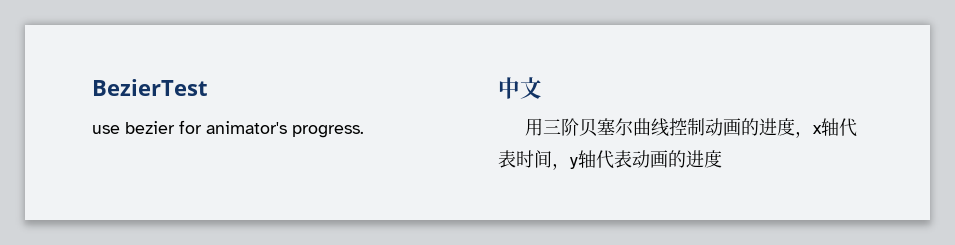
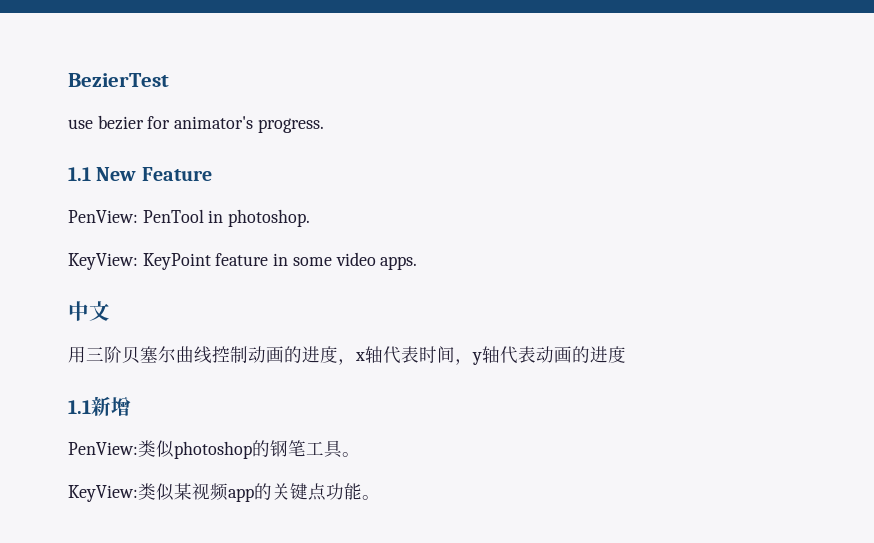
(364, 131) none -> [68,167,212,181] [68,209,311,227] [68,252,418,270] // 1.1 New Feature // PenView: PenTool in photoshop. // KeyView: KeyPoint feature in some video apps.
(722, 159) none -> [68,396,131,416] [68,440,360,459] [68,483,380,502] // 1.1新增 // PenView:类似photoshop的钢笔工具。 // KeyView:类似某视频app的关键点功能。

